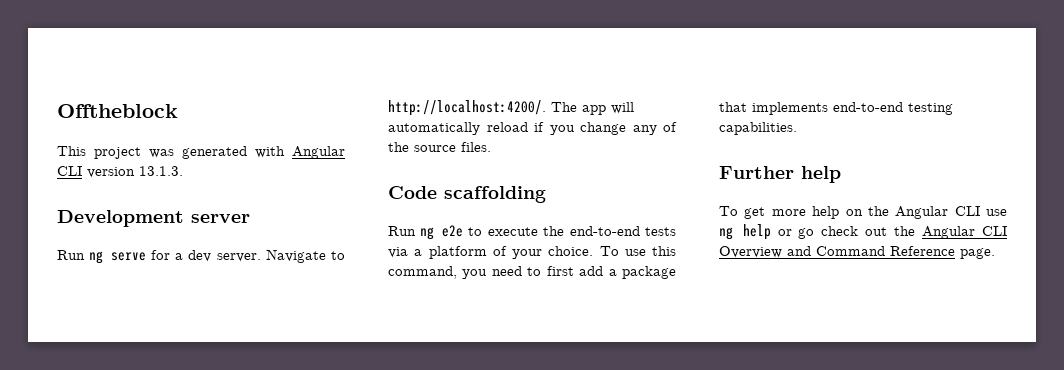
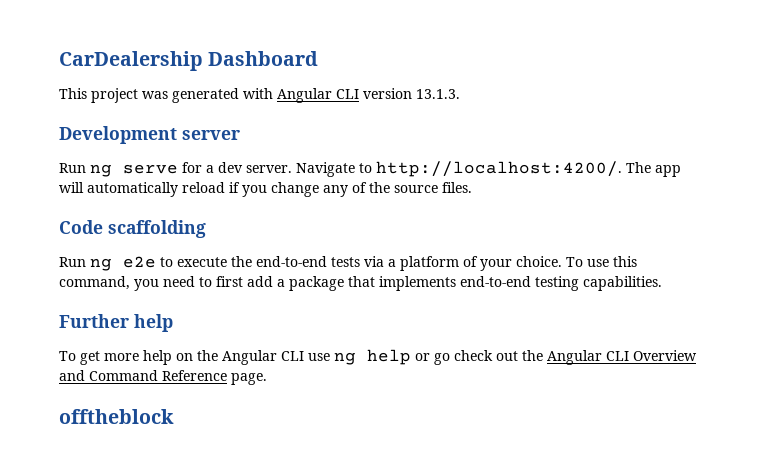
[57,104,178,118] Offtheblock -> [59,51,319,71] CarDealership Dashboard
(995, 253) none -> [59,409,174,424] // offtheblock

